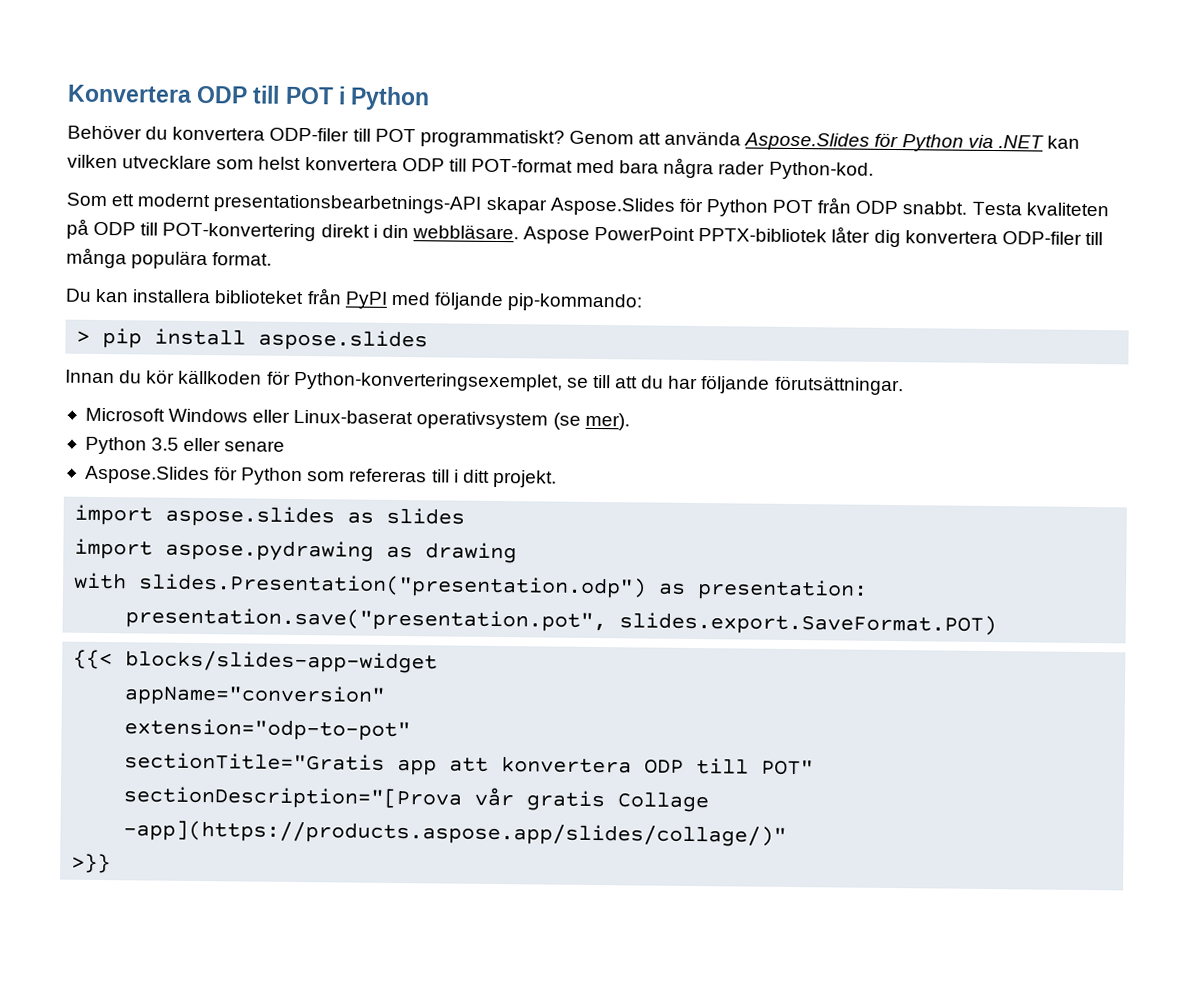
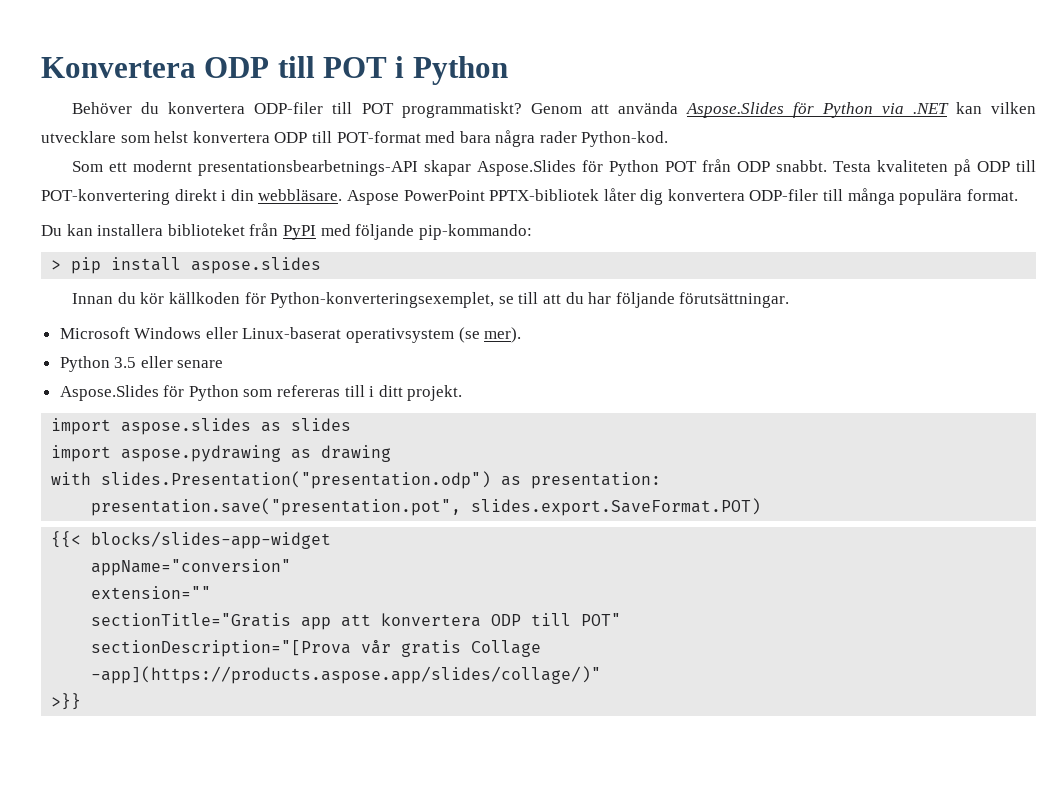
[124,718,412,742] extension="odp-to-pot" -> [91,586,212,599] extension=""

